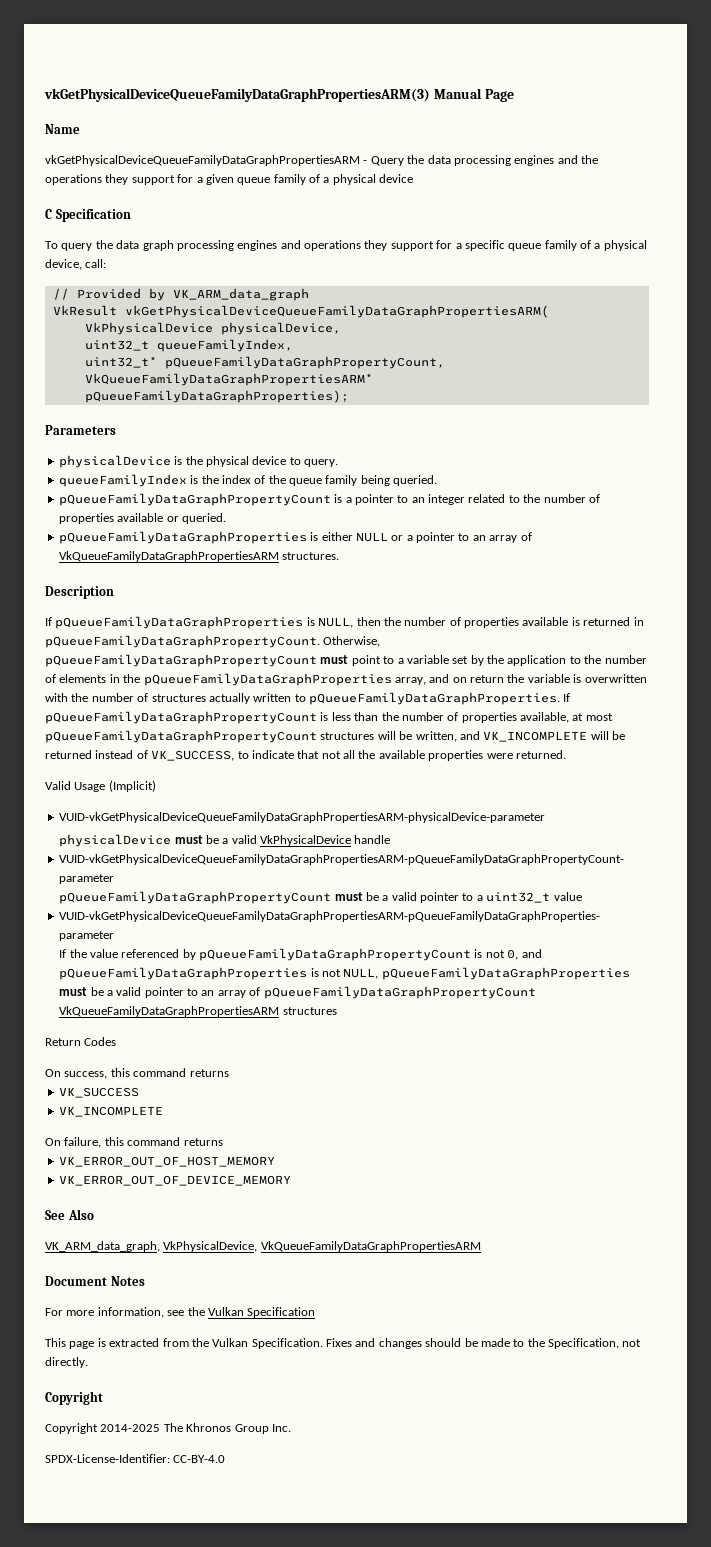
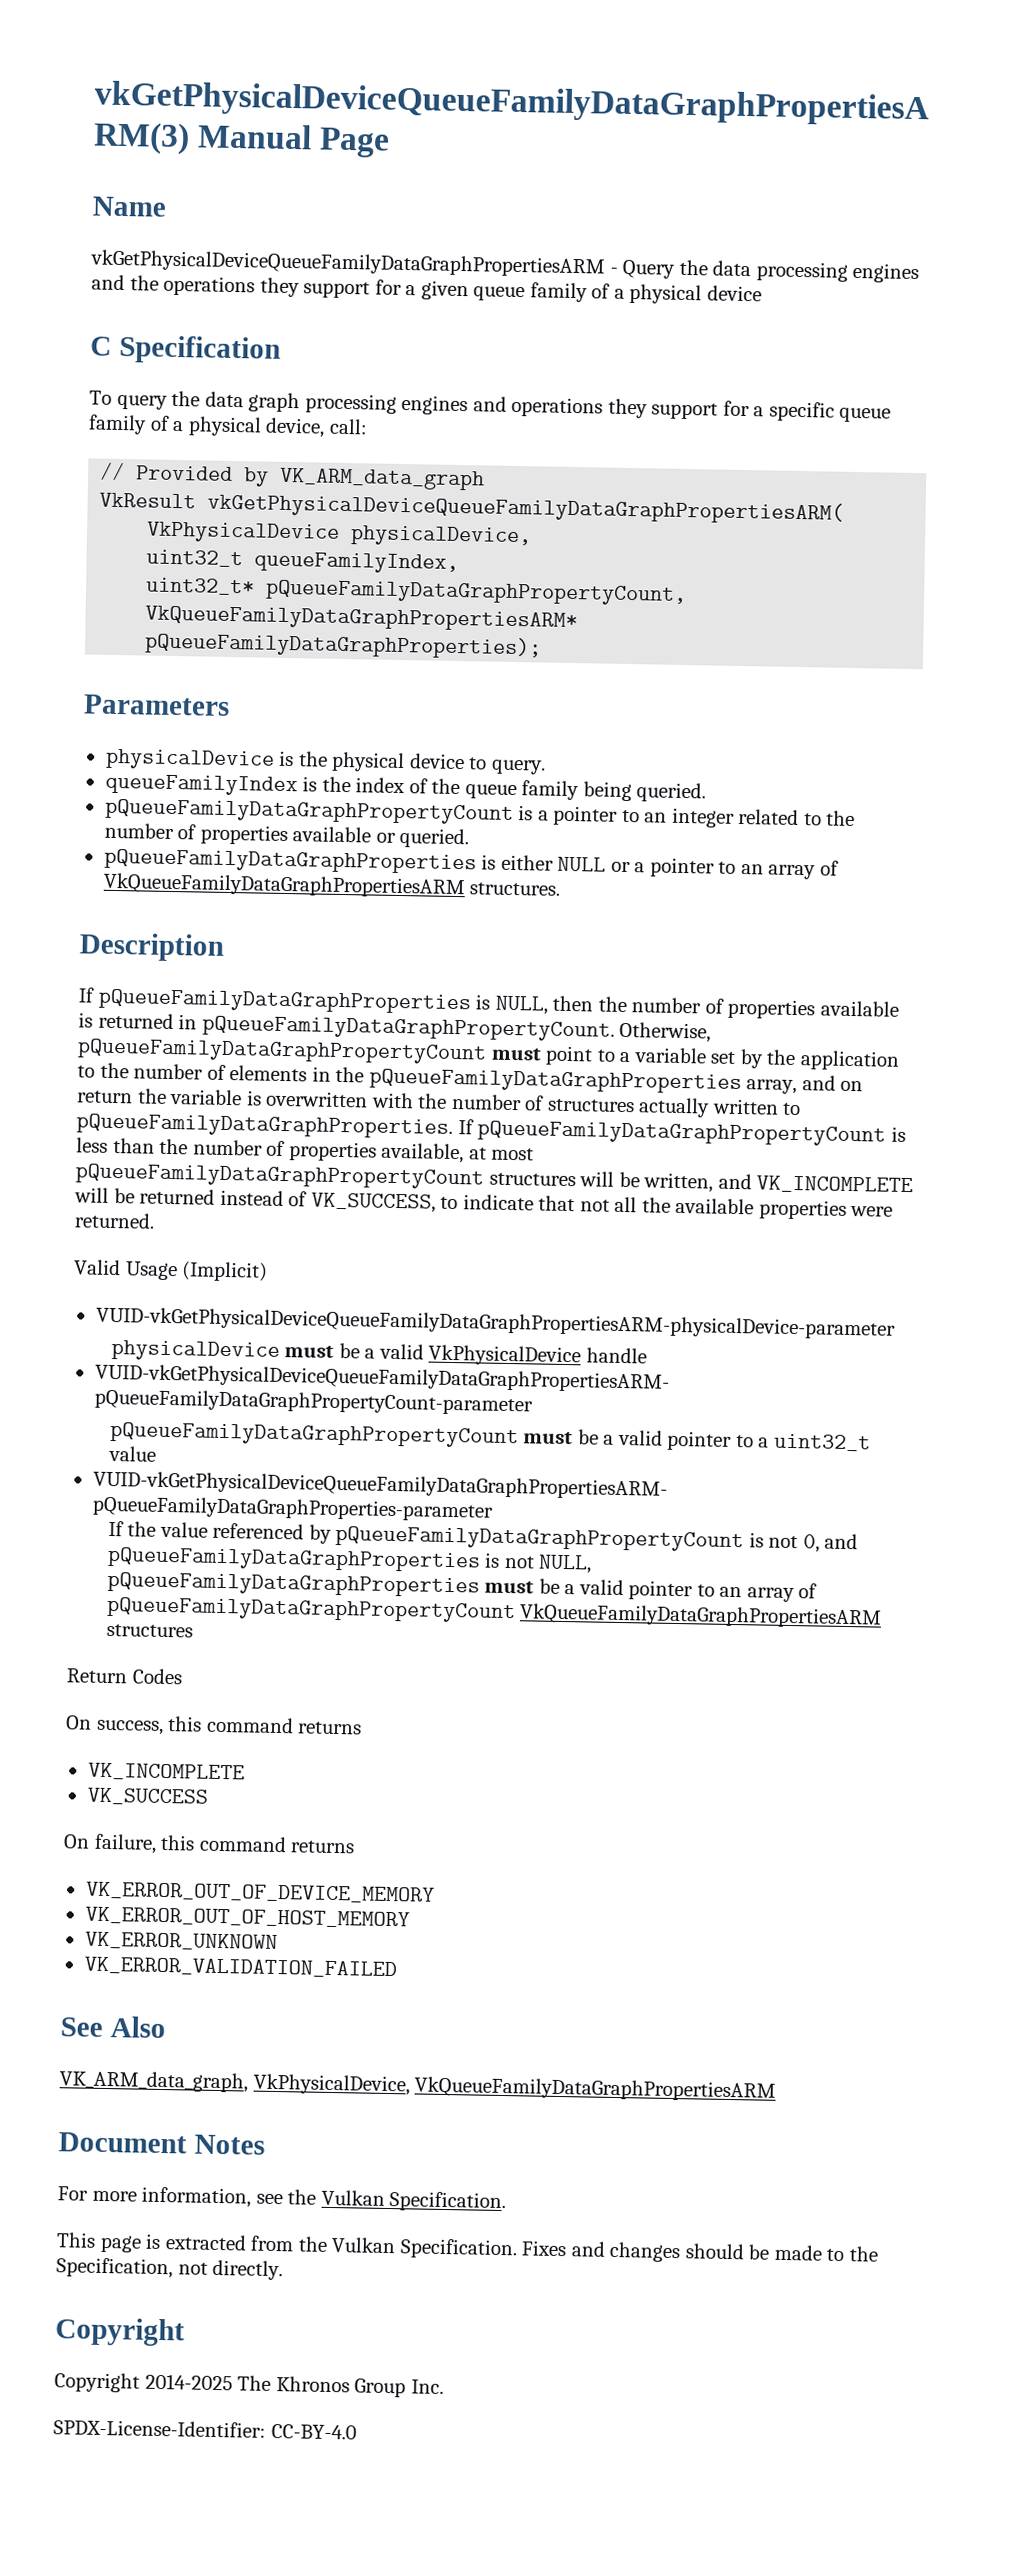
(229, 1073) none -> [87,1762,245,1782] // VK_INCOMPLETE
[58,1106,163,1117] // VK_INCOMPLETE -> (208, 1796) none
(223, 1142) none -> [85,1881,435,1904] // VK_ERROR_OUT_OF_DEVICE_MEMORY
[58,1175,291,1186] VK_ERROR_OUT_OF_DEVICE_MEMORY -> [84,1931,278,1952] [83,1956,397,1979] VK_ERROR_UNKNOWN // VK_ERROR_VALIDATION_FAILED
[247,1307,316,1318] Specification -> [389,2191,507,2213] Specification.

